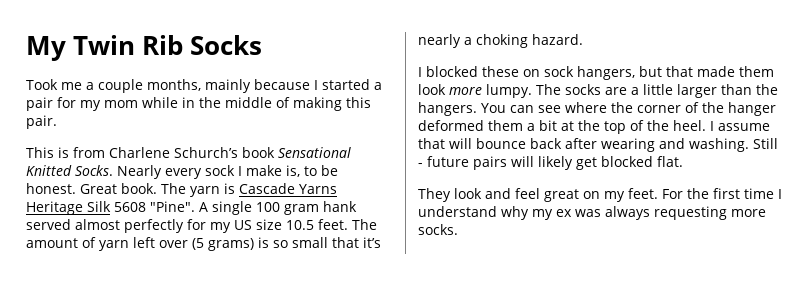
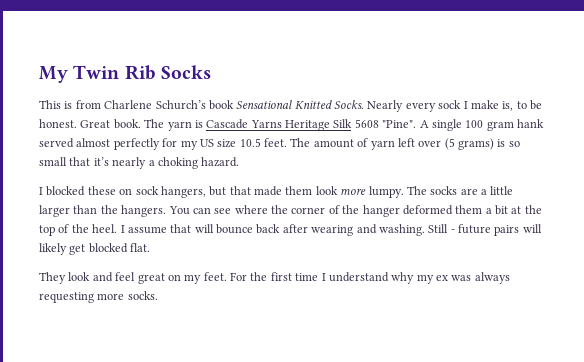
[26,79,382,93] [26,97,371,111] [26,115,57,129] // Took me a couple months, mainly because I started a pair for my mom while in the middle of making this pair. -> (211, 72) none

